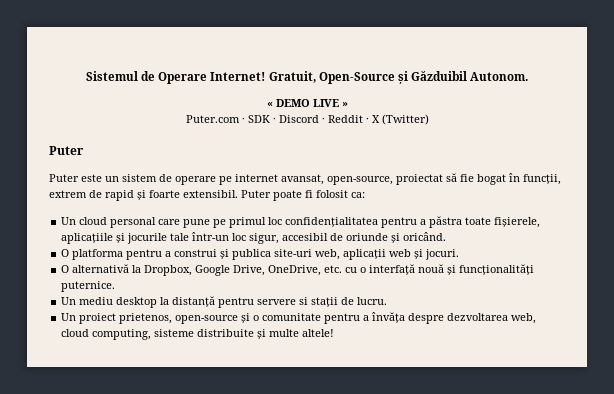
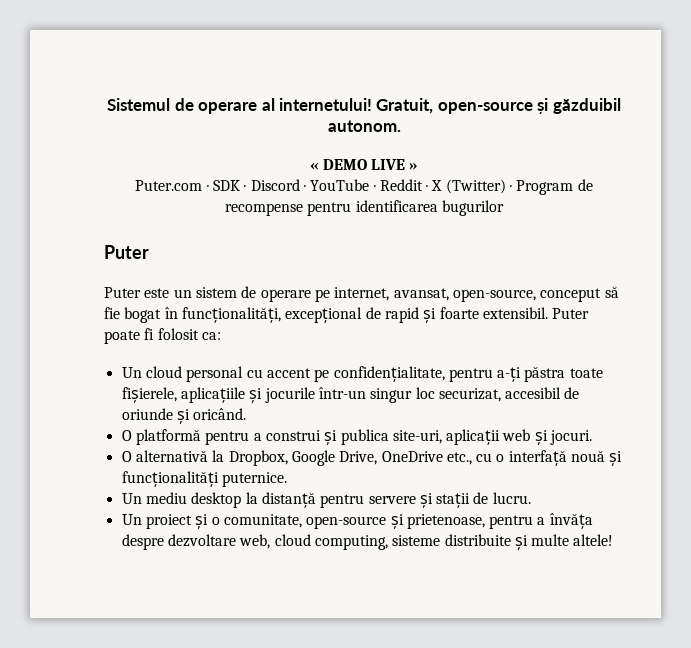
[158,70,528,84] Operare Internet! Gratuit, Open-Source și Găzduibil Autonom. -> [198,98,621,114] [327,120,401,132] operare al internetului! Gratuit, open-source și găzduibil autonom.
(325, 120) none -> [310,179,376,191] YouTube ·
(429, 119) none -> [510,179,593,195] [225,200,504,216] · Program de recompense pentru identificarea bugurilor
[235,174,278,182] internet -> [334,287,390,301] internet,
[396,174,443,185] proiectat -> [540,288,602,302] conceput
[523,174,561,185] [49,190,87,198] funcții, extrem -> [181,307,363,323] funcționalități, excepțional
[158,217,427,228] care pune pe primul loc confidențialitatea pentru a -> [246,366,522,382] cu accent pe confidențialitate, pentru a-ți
[170,232,280,244] tale într-un loc sigur, -> [318,387,501,403] într-un singur loc securizat,
[72,249,124,260] platforma -> [135,429,201,445] platformă
[274,249,341,260] site-uri web, -> [392,430,442,444] site-uri,
[268,265,343,276] OneDrive, etc. -> [381,451,472,465] OneDrive etc.,
[299,297,309,305] si -> [419,493,433,508] și
[119,313,322,324] prietenos, open-source și o comunitate -> [195,514,485,529] și o comunitate, open-source și prietenoase,
[447,313,509,321] dezvoltarea -> [167,534,236,547] dezvoltare

